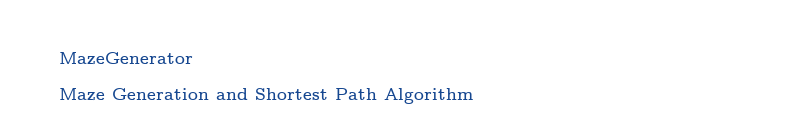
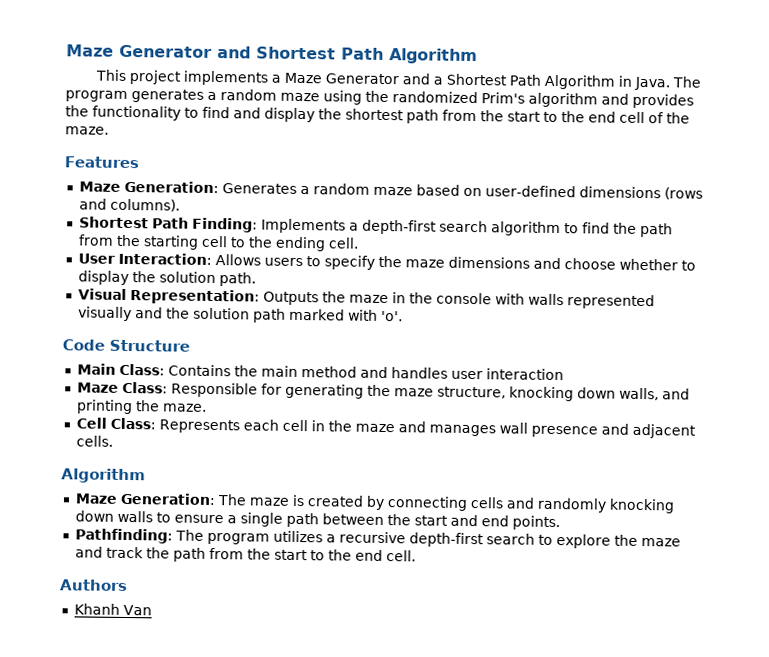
[59,52,193,65] [59,88,209,101] MazeGenerator // Maze Generation -> [66,44,212,58] Maze Generator
(473, 96) none -> [95,69,702,91] [65,89,694,109] [65,105,690,124] [65,126,109,135] [64,156,139,169] [78,180,703,200] [78,198,180,212] [78,216,673,238] [77,234,359,252] [77,252,696,271] [77,270,256,287] [77,288,655,310] [77,306,403,323] [62,339,190,352] [76,363,564,381] [76,381,690,402] [75,399,207,415] [75,417,696,439] [75,435,113,447] [61,468,146,484] [74,492,675,514] [74,510,560,531] [74,528,681,549] [74,546,416,562] [59,579,128,592] [73,603,152,616] // This project implements a Maze Generator and a Shortest Path Algorithm in Java. The program generates a random maze using the randomized Prim's algorithm and provides the functionality to find and display the shortest path from the start to the end cell of the maze. // Features // Maze Generation: Generates a random maze based on user-defined dimensions (rows and columns). // Shortest Path Finding: Implements a depth-first search algorithm to find the path from the starting cell to the ending cell. // User Interaction: Allows users to specify the maze dimensions and choose whether to display the solution path. // Visual Representation: Outputs the maze in the console with walls represented visually and the solution path marked with 'o'. // Code Structure // Main Class: Contains the main method and handles user interaction // Maze Class: Responsible for generating the maze structure, knocking down walls, and printing the maze. // Cell Class: Represents each cell in the maze and manages wall presence and adjacent cells. // Algorithm // Maze Generation: The maze is created by connecting cells and randomly knocking down walls to ensure a single path between the start and end points. // Pathfinding: The program utilizes a recursive depth-first search to explore the maze and track the path from the start to the end cell. // Authors // Khanh Van

